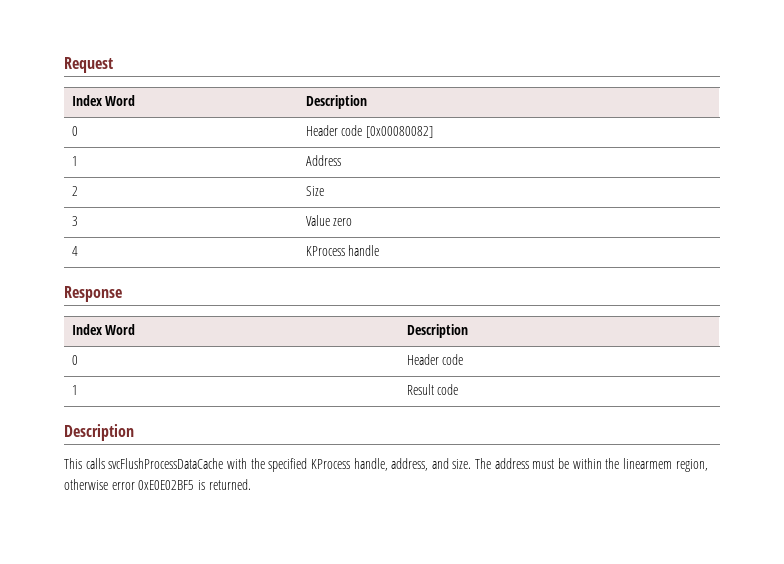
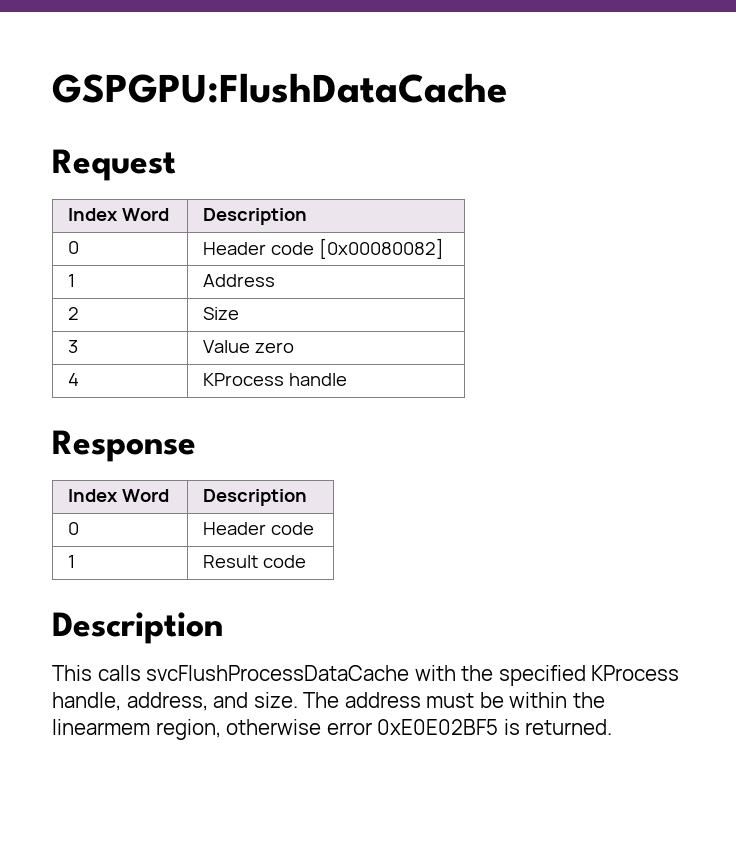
(64, 65) none -> [52,73,507,103] GSPGPU:FlushDataCache //

